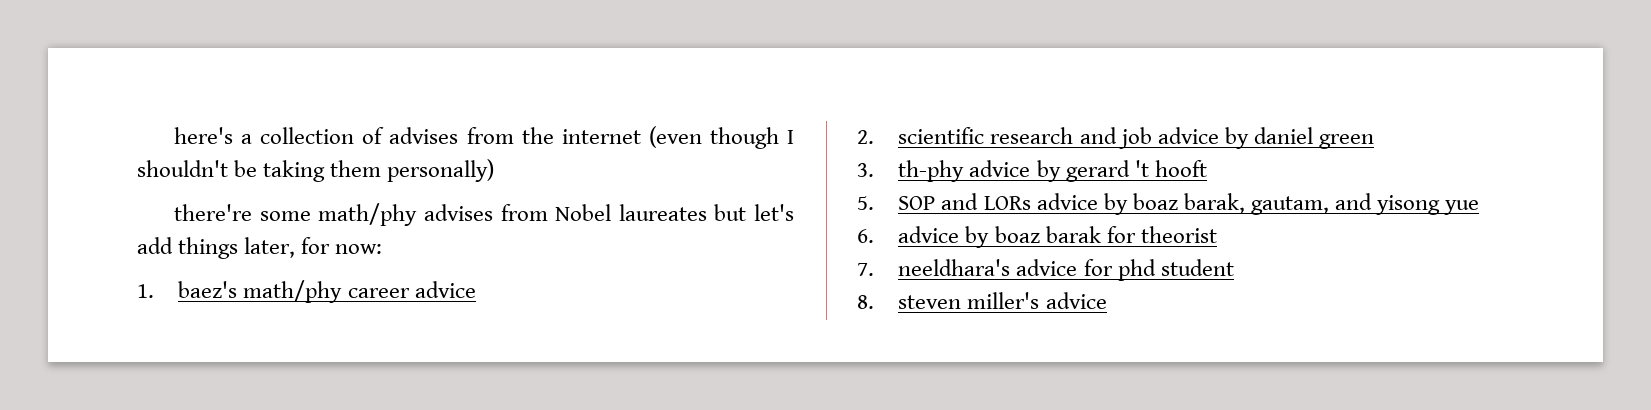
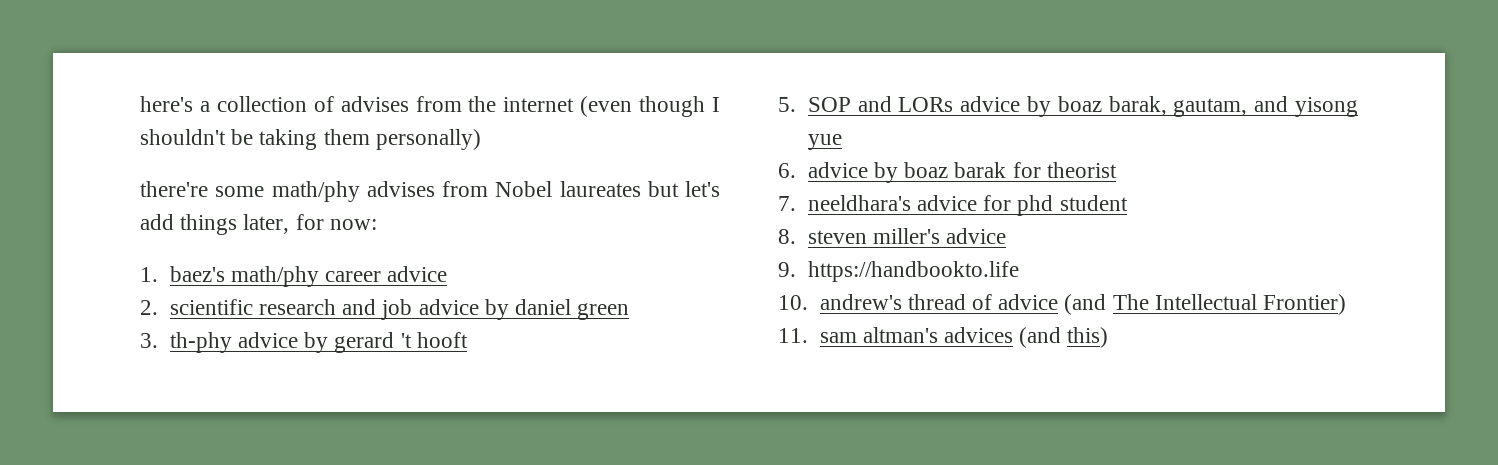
(1107, 300) none -> [778,261,1019,282] [778,294,1346,315] [778,327,1109,348] // 9. https://handbookto.life // 10. andrew's thread of advice (and The Intellectual Frontier) // 11. sam altman's advices (and this)

